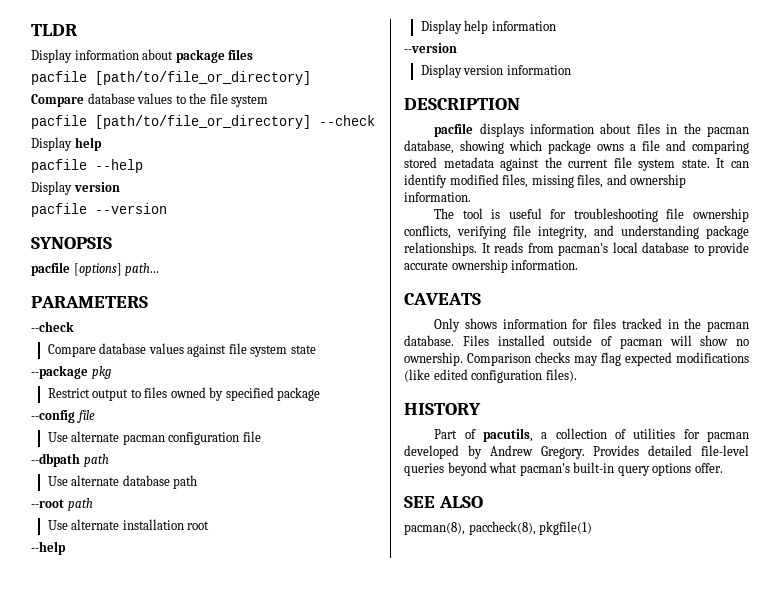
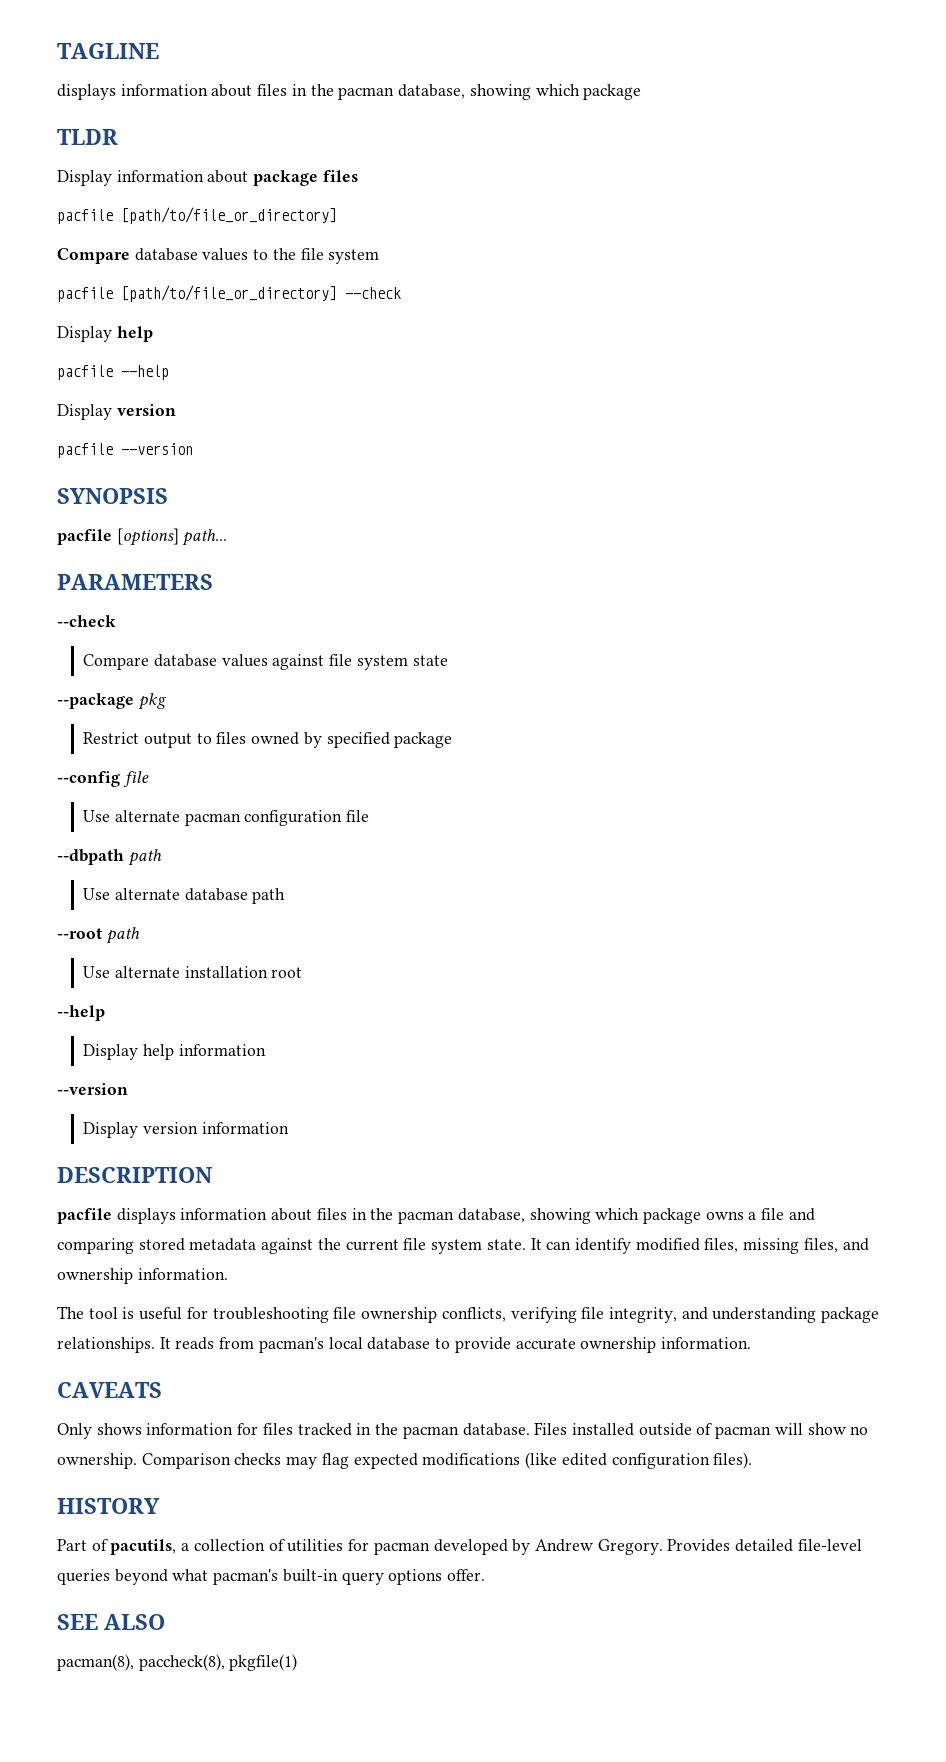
(31, 30) none -> [57,43,159,59] [57,84,642,100] TAGLINE // displays information about files in the pacman database, showing which package //

